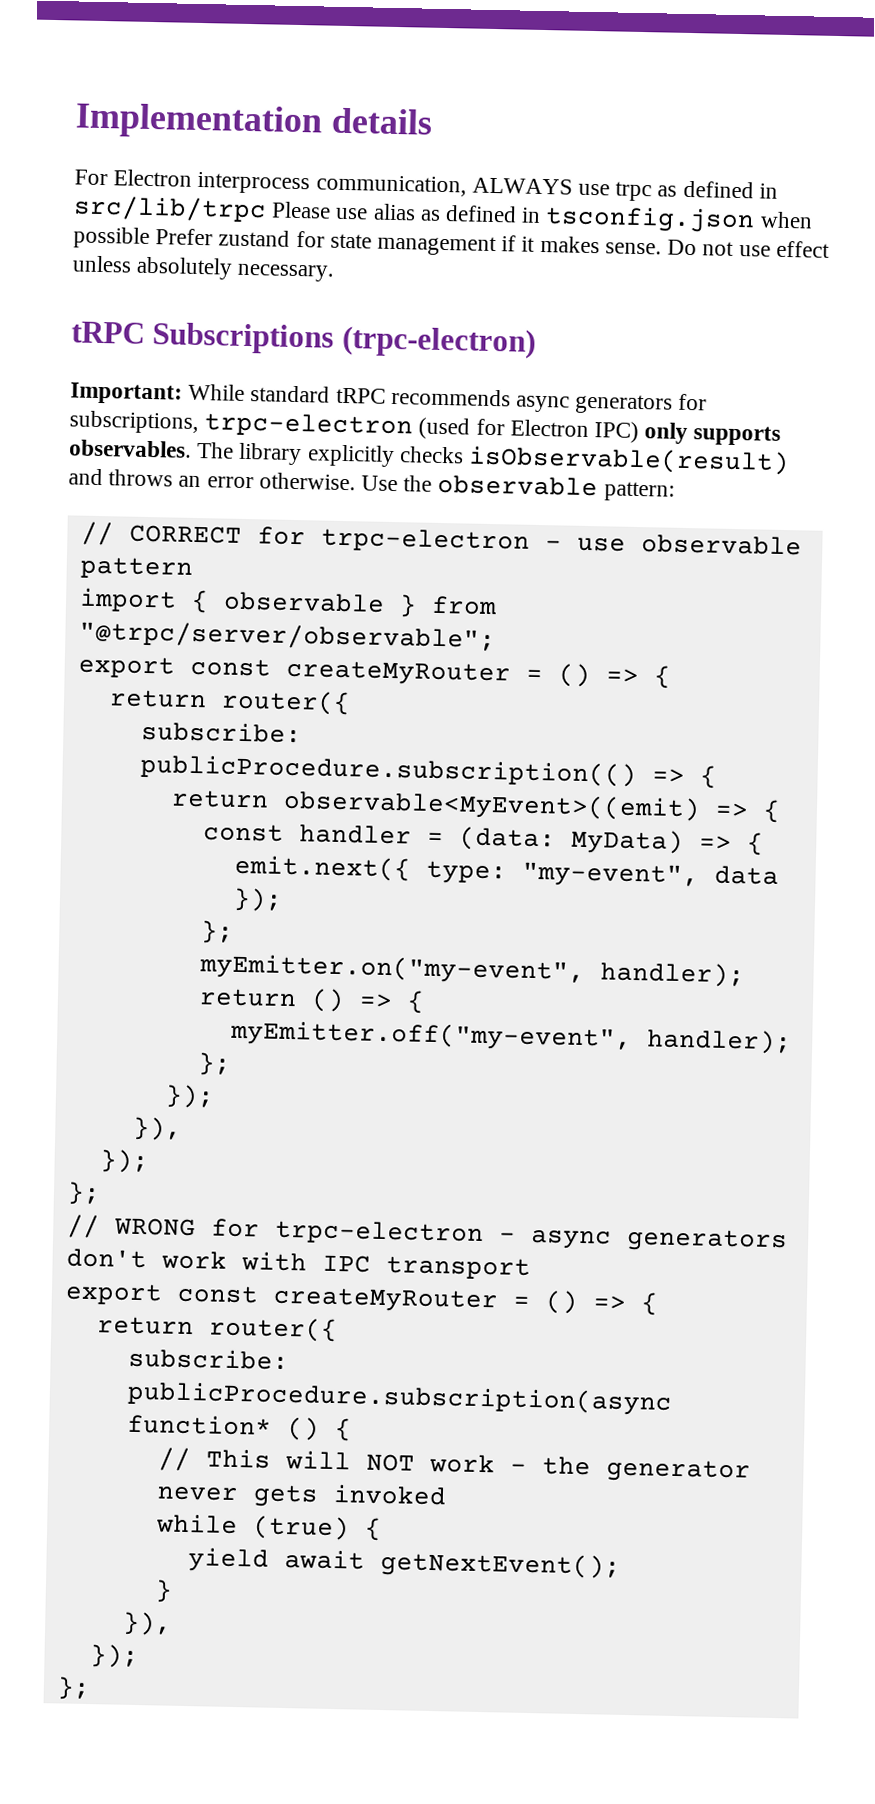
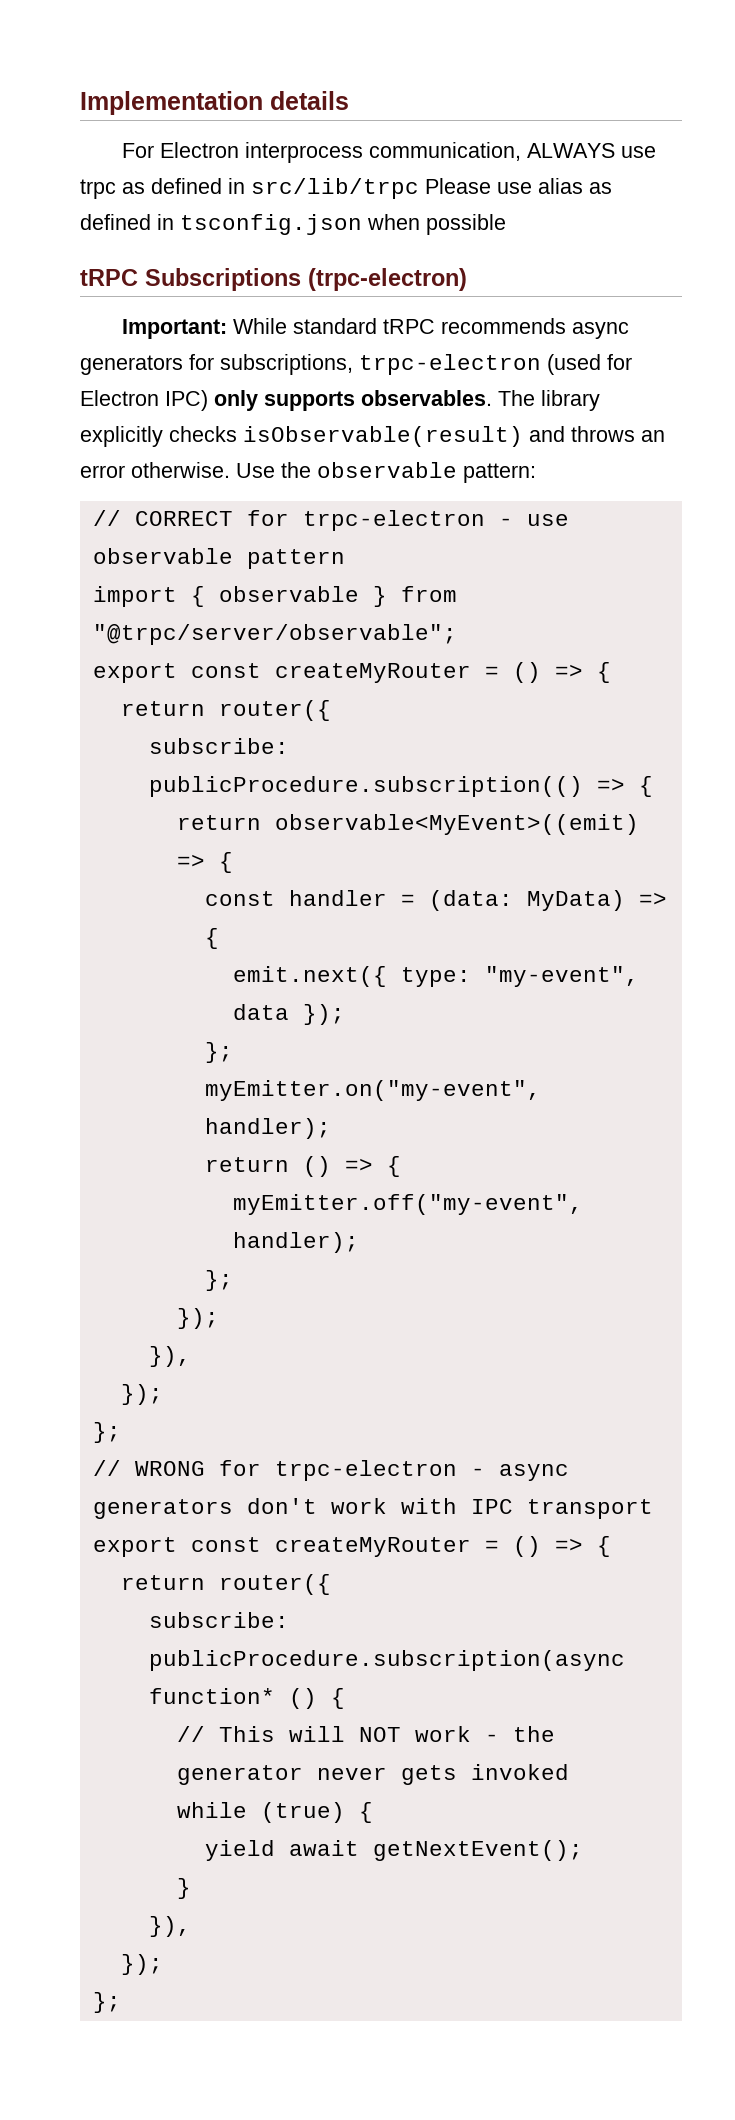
[155,228,830,258] [72,255,335,282] Prefer zustand for state management if it makes sense. Do not use effect unless absolutely necessary. -> (506, 224) none

